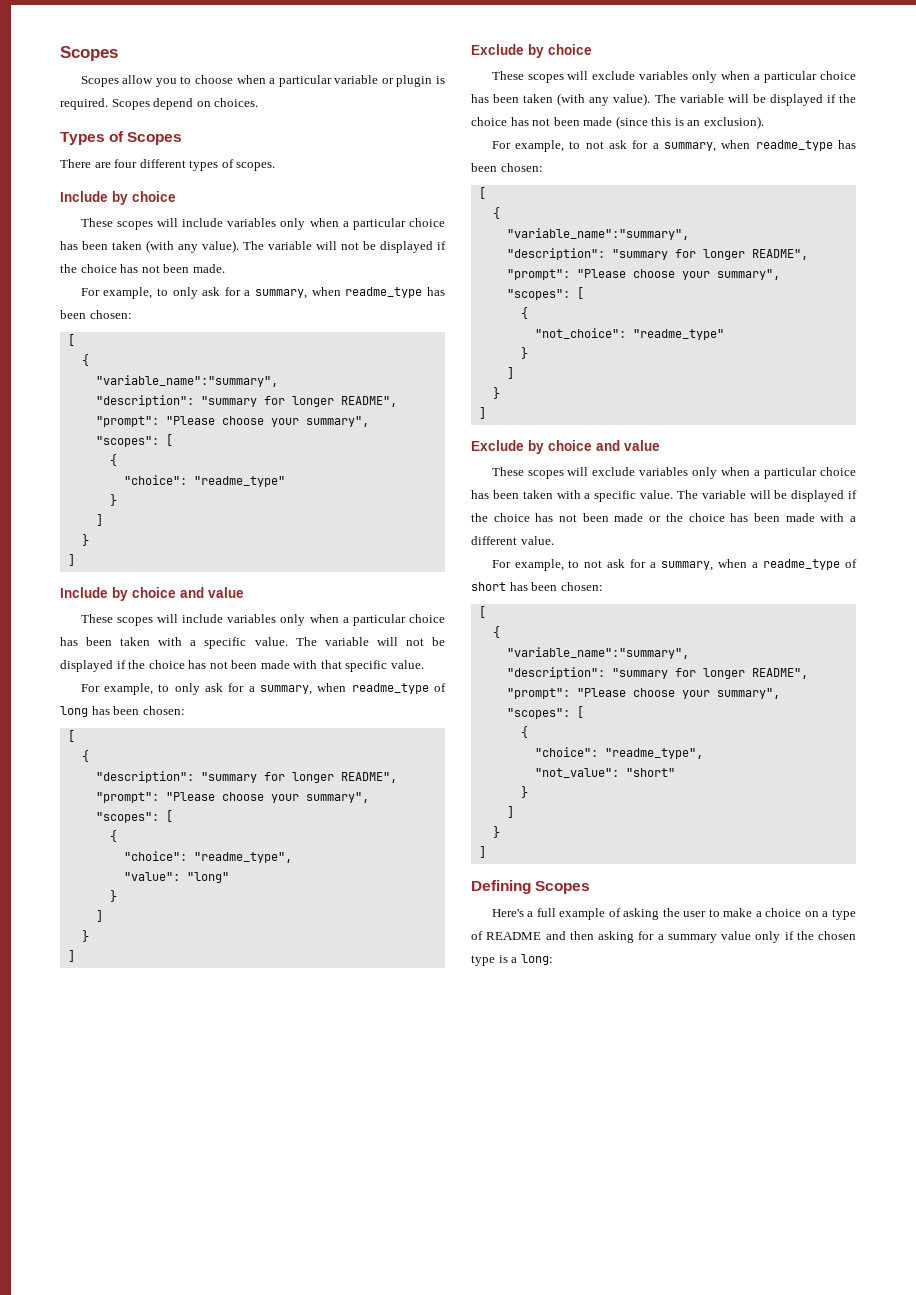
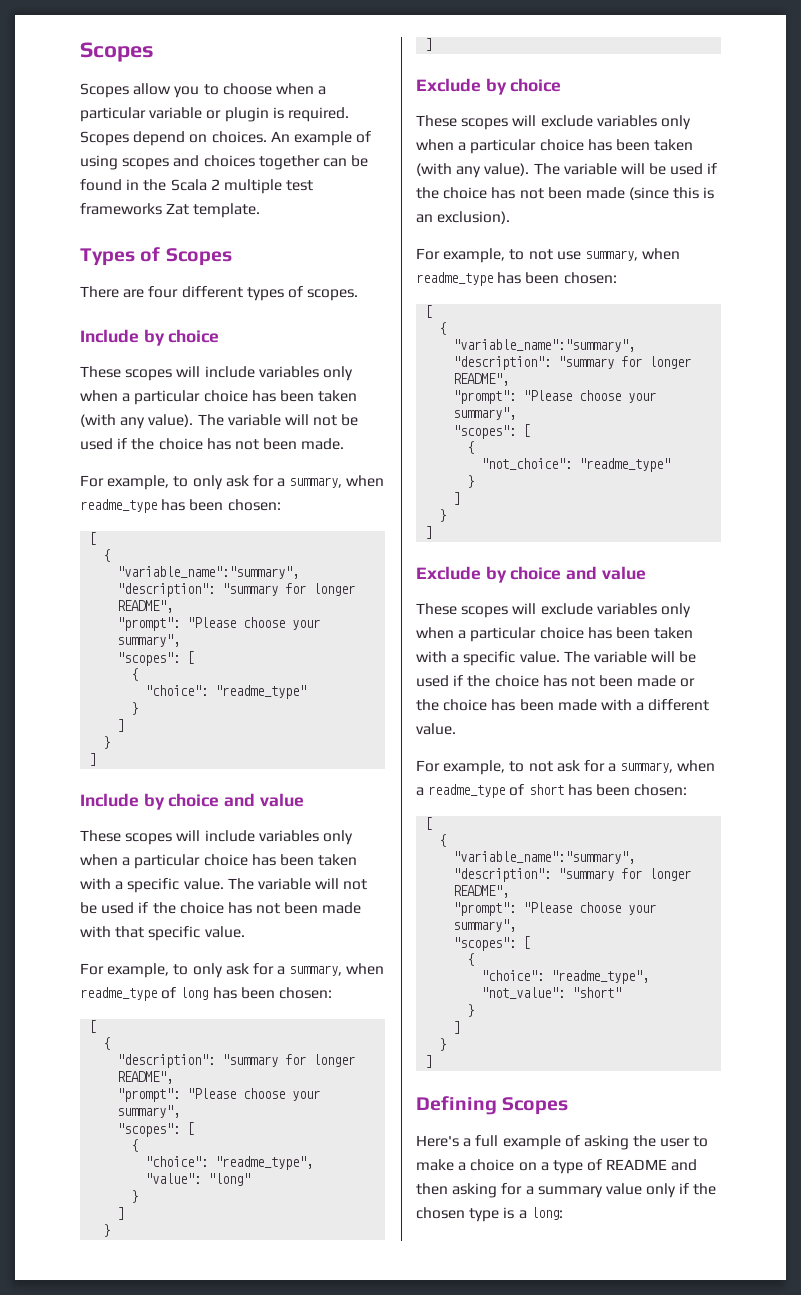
(259, 102) none -> [270,131,372,146] [80,155,369,170] [80,179,314,194] [80,203,261,218] An example of using scopes and choices together can be found in the Scala 2 multiple test frameworks Zat template.
[380,241,433,253] displayed -> [80,438,113,450] used
[60,660,113,672] displayed -> [101,902,135,914] used
[769,94,823,106] displayed -> [670,163,704,175] used
[608,140,659,149] ask for a -> [556,251,581,260] use
[791,490,845,502] displayed -> [416,675,449,687] used

